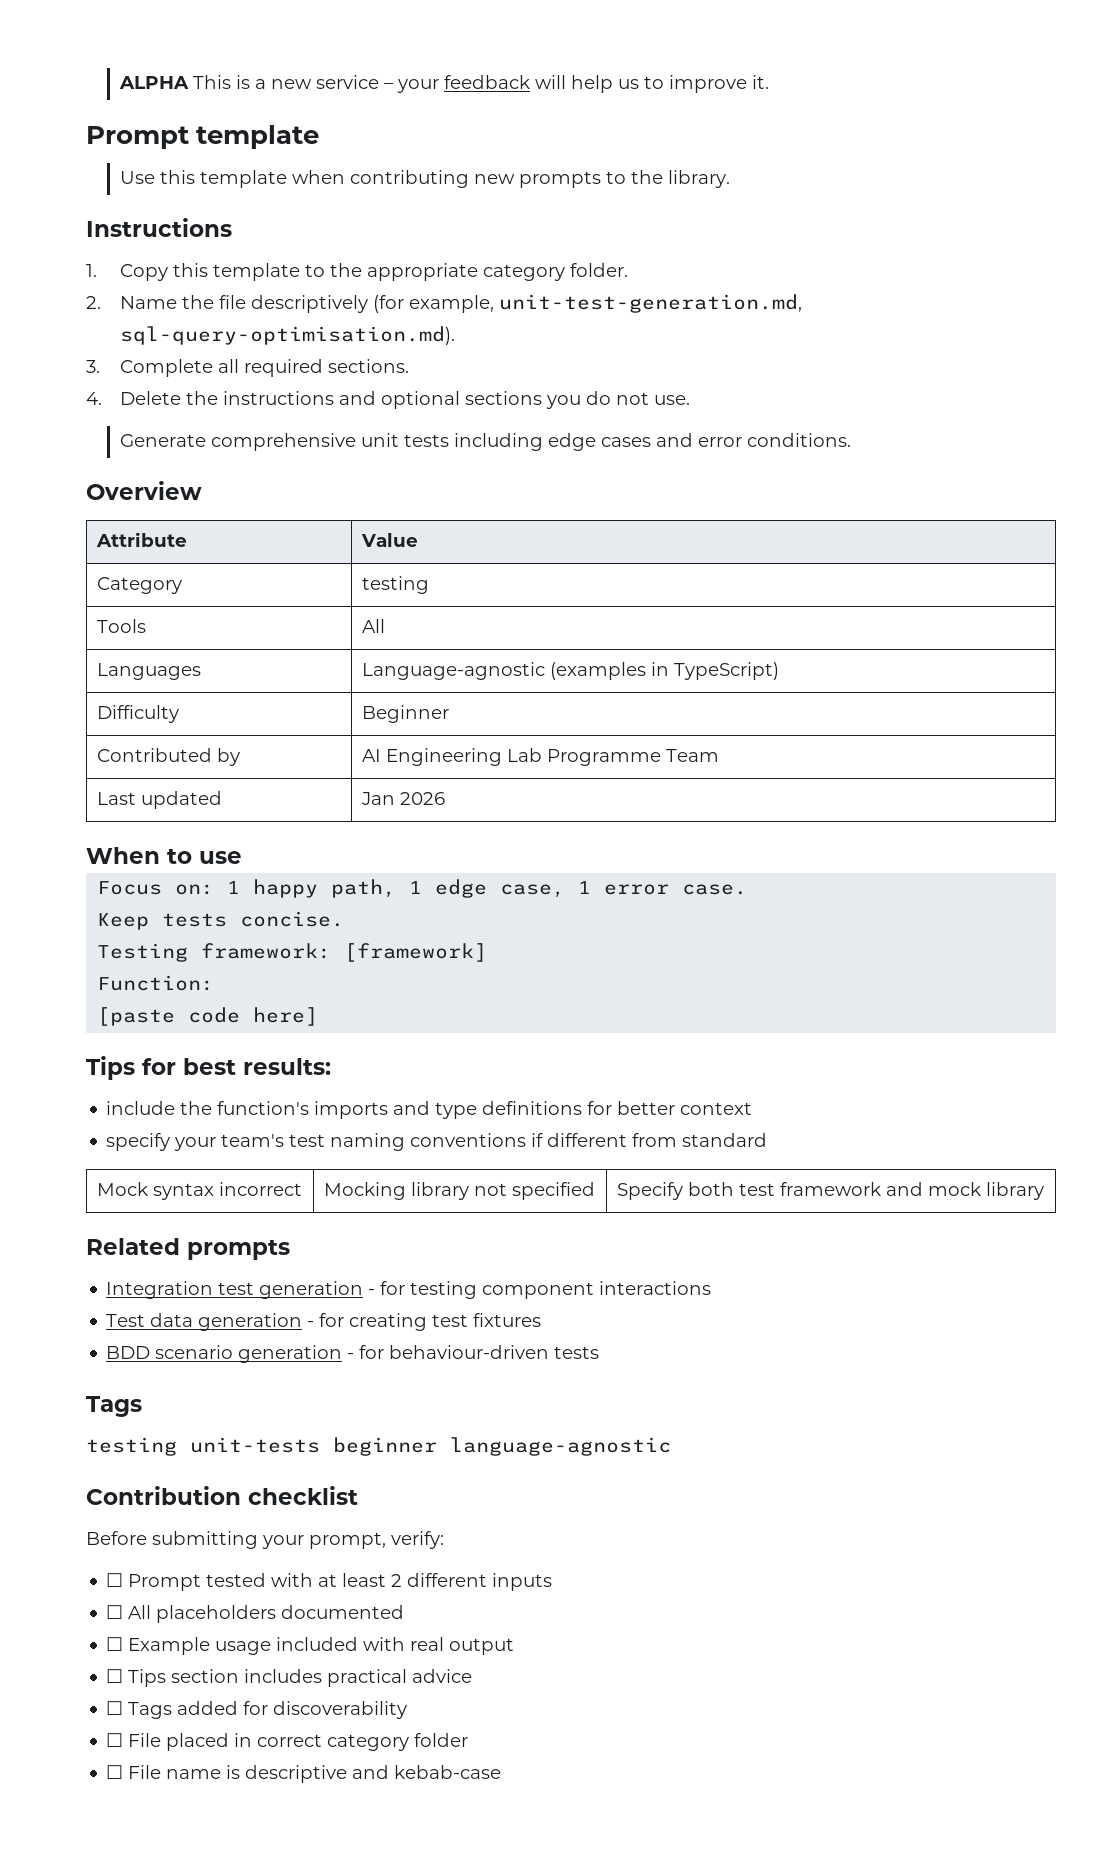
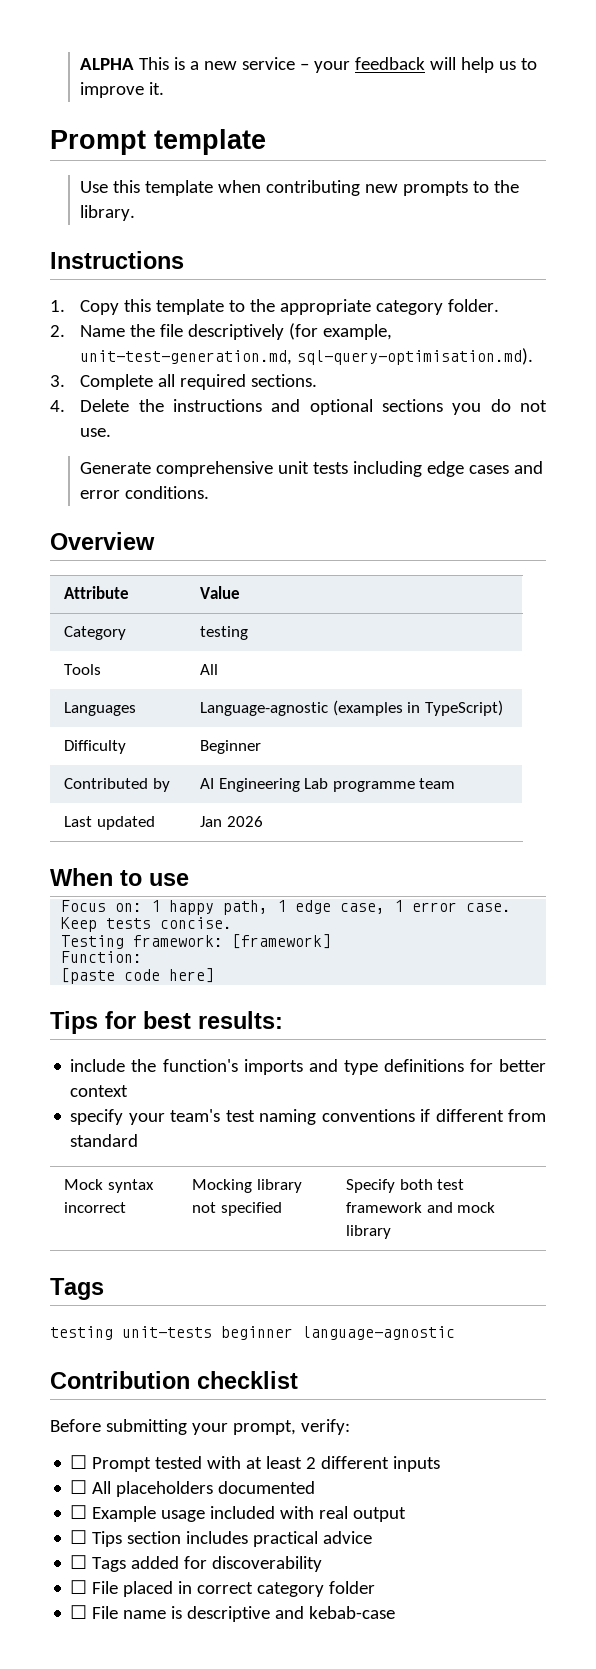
[547,749,720,766] Programme Team -> [332,778,456,792] programme team
[86,1238,290,1260] [106,1281,712,1299] [106,1313,542,1331] [106,1345,600,1363] // Related prompts // Integration test generation - for testing component interactions // Test data generation - for creating test fixtures // BDD scenario generation - for behaviour-driven tests -> (392, 1232) none

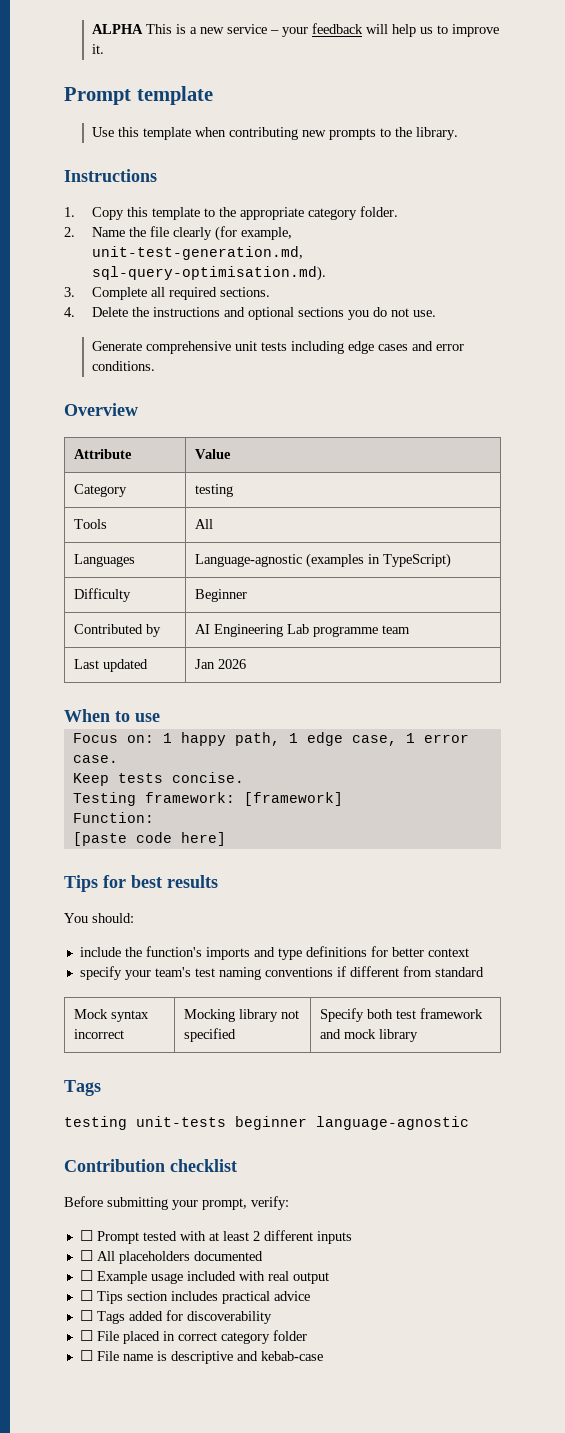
[188,324,285,340] descriptively -> [173,227,213,240] clearly
[198,1011,283,1029] results: -> [167,875,218,888] [64,913,134,923] results // You should:

